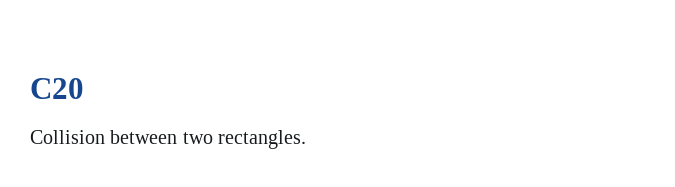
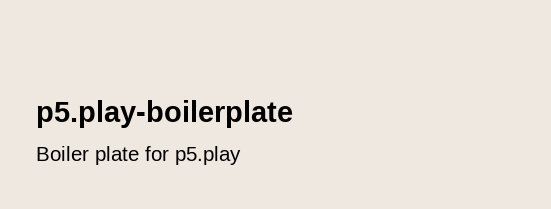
[30,78,84,99] [30,130,307,149] C20 // Collision between two rectangles. -> [36,100,293,128] [36,146,241,165] p5.play-boilerplate // Boiler plate for p5.play

